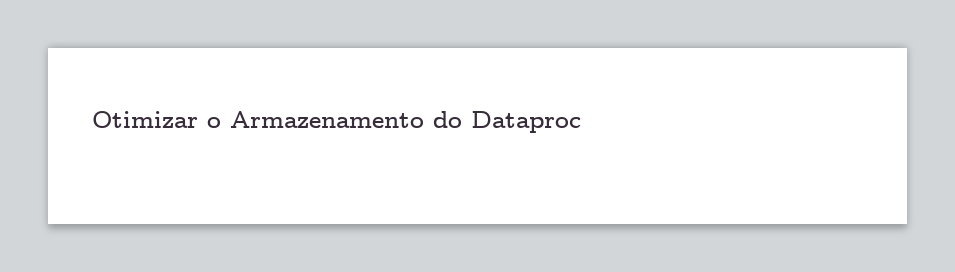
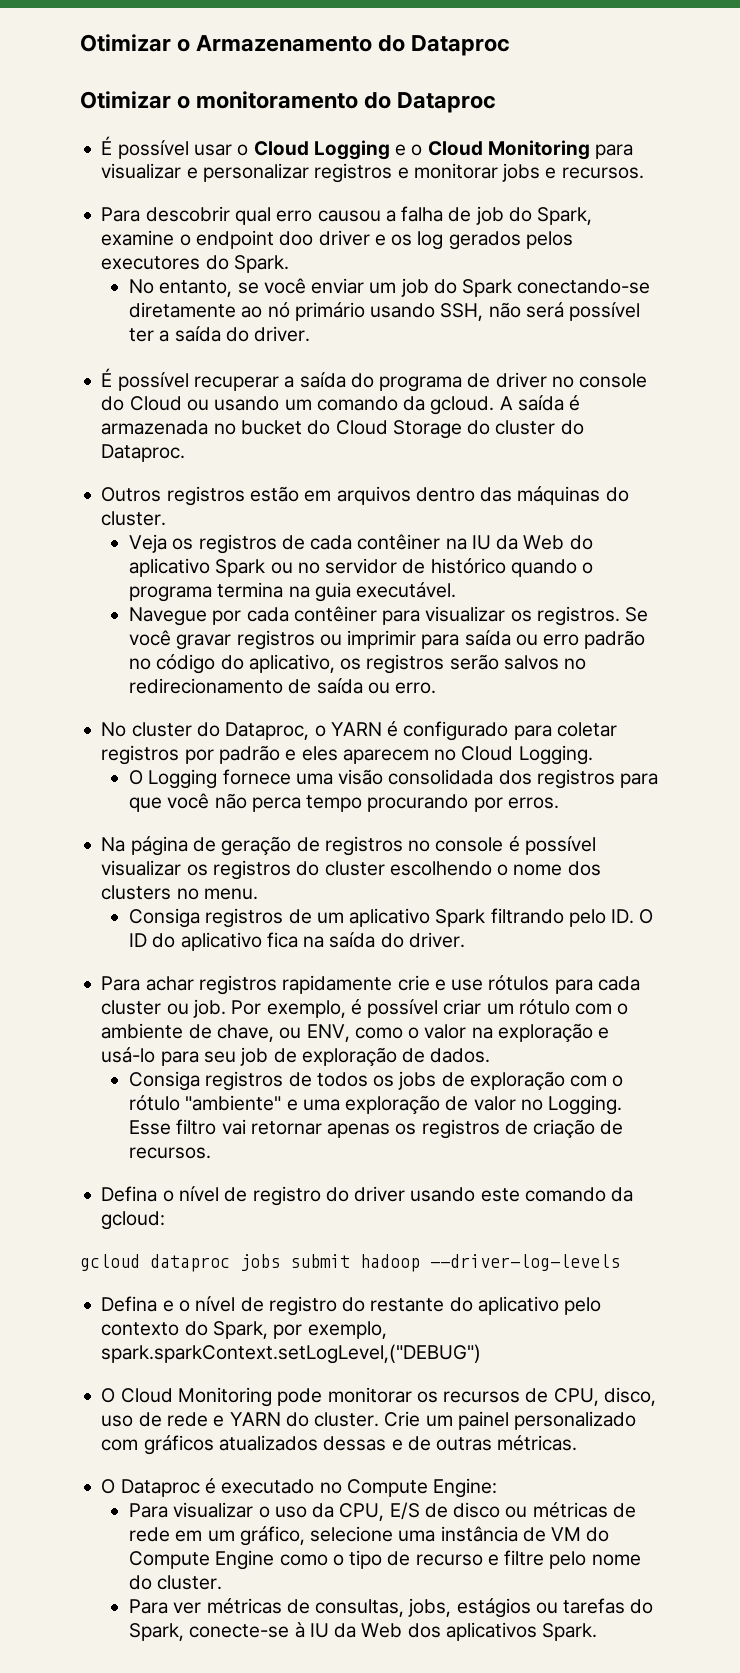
(581, 122) none -> [80,91,497,113] [101,136,634,160] [101,163,644,183] [101,206,593,225] [101,230,573,250] [101,255,289,273] [128,278,651,297] [128,302,641,321] [128,326,311,342] [101,368,648,392] [101,395,581,415] [101,420,584,439] [101,444,186,462] [101,486,629,506] [101,511,167,526] [128,534,593,554] [128,558,594,577] [128,582,457,602] [128,606,649,626] [128,630,646,650] [128,654,587,674] [128,678,437,694] [101,721,617,741] [101,745,593,765] [128,769,659,789] [128,793,559,812] [101,836,596,856] [101,860,601,880] [101,885,258,900] [128,908,654,928] [128,932,465,951] [101,975,640,995] [101,999,629,1018] [101,1023,610,1043] [101,1047,491,1067] [128,1071,624,1091] [128,1095,623,1115] [128,1119,624,1139] [128,1147,211,1159] [101,1186,634,1206] [101,1211,166,1230] [80,1254,620,1272] [101,1296,602,1316] [101,1321,387,1339] [101,1344,482,1364] [101,1387,656,1407] [101,1411,637,1430] [101,1435,578,1455] [101,1478,498,1498] [128,1502,636,1521] [128,1526,610,1546] [128,1550,641,1570] [128,1575,223,1590] [128,1598,654,1618] [128,1622,598,1641] // Otimizar o monitoramento do Dataproc // É possível usar o Cloud Logging e o Cloud Monitoring para visualizar e personalizar registros e monitorar jobs e recursos. // Para descobrir qual erro causou a falha de job do Spark, examine o endpoint doo driver e os log gerados pelos executores do Spark. // No entanto, se você enviar um job do Spark conectando-se diretamente ao nó primário usando SSH, não será possível ter a saída do driver. // É possível recuperar a saída do programa de driver no console do Cloud ou usando um comando da gcloud. A saída é armazenada no bucket do Cloud Storage do cluster do Dataproc. // Outros registros estão em arquivos dentro das máquinas do cluster. // Veja os registros de cada contêiner na IU da Web do aplicativo Spark ou no servidor de histórico quando o programa termina na guia executável. // Navegue por cada contêiner para visualizar os registros. Se você gravar registros ou imprimir para saída ou erro padrão no código do aplicativo, os registros serão salvos no redirecionamento de saída ou erro. // No cluster do Dataproc, o YARN é configurado para coletar registros por padrão e eles aparecem no Cloud Logging. // O Logging fornece uma visão consolidada dos registros para que você não perca tempo procurando por erros. // Na página de geração de registros no console é possível visualizar os registros do cluster escolhendo o nome dos clusters no menu. // Consiga registros de um aplicativo Spark filtrando pelo ID. O ID do aplicativo fica na saída do driver. // Para achar registros rapidamente crie e use rótulos para cada cluster ou job. Por exemplo, é possível criar um rótulo com o ambiente de chave, ou ENV, como o valor na exploração e usá-lo para seu job de exploração de dados. // Consiga registros de todos os jobs de exploração com o rótulo "ambiente" e uma exploração de valor no Logging. Esse filtro vai retornar apenas os registros de criação de recursos. // Defina o nível de registro do driver usando este comando da gcloud: // gcloud dataproc jobs submit hadoop --driver-log-levels // Defina e o nível de registro do restante do aplicativo pelo contexto do Spark, por exemplo, spark.sparkContext.setLogLevel,("DEBUG") // O Cloud Monitoring pode monitorar os recursos de CPU, disco, uso de rede e YARN do cluster. Crie um painel personalizado com gráficos atualizados dessas e de outras métricas. // O Dataproc é executado no Compute Engine: // Para visualizar o uso da CPU, E/S de disco ou métricas de rede em um gráfico, selecione uma instância de VM do Compute Engine como o tipo de recurso e filtre pelo nome do cluster. // Para ver métricas de consultas, jobs, estágios ou tarefas do Spark, conecte-se à IU da Web dos aplicativos Spark.

